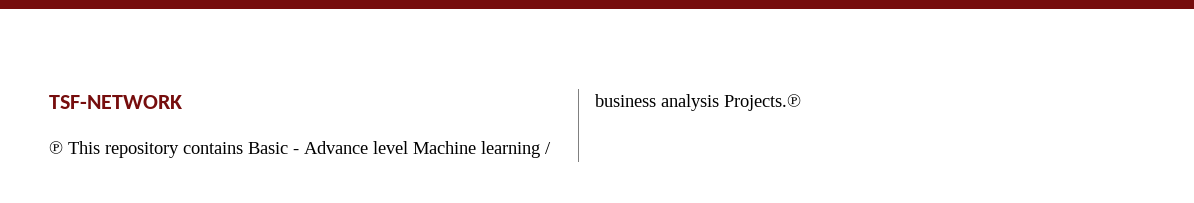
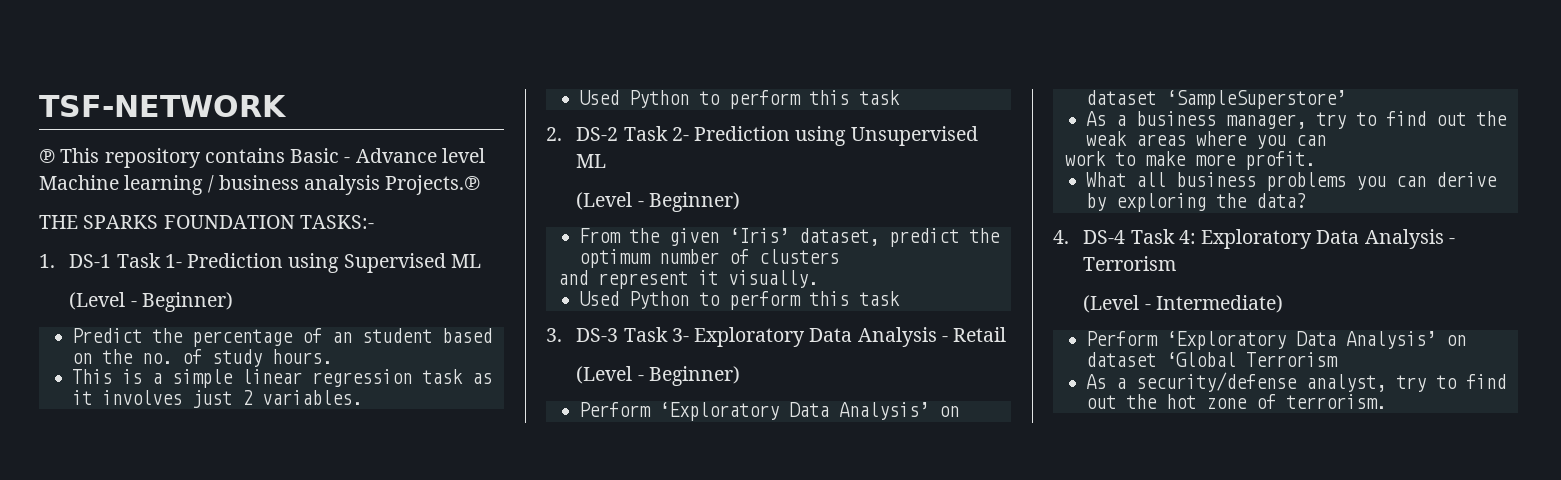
(801, 102) none -> [39,215,374,229] [39,253,481,273] [69,292,233,312] [72,328,493,347] [72,349,333,367] [72,369,493,388] [72,390,363,408] [579,90,901,109] [546,126,978,146] [576,154,607,168] [576,192,740,212] [579,228,1001,247] [579,249,840,268] [557,270,818,289] [579,291,901,310] [546,327,1007,347] [576,366,740,386] [579,402,960,421] [1086,90,1347,109] [1086,111,1508,129] [1086,131,1327,149] [1064,151,1315,170] [1086,172,1498,191] [1086,193,1307,212] [1053,229,1455,249] [1083,256,1177,271] [1083,295,1283,313] [1086,331,1467,350] [1086,352,1339,367] [1086,372,1507,392] [1086,394,1387,409] // THE SPARKS FOUNDATION TASKS:- // 1. DS-1 Task 1- Prediction using Supervised ML // (Level - Beginner) // Predict the percentage of an student based on the no. of study hours. // This is a simple linear regression task as it involves just 2 variables. // Used Python to perform this task // 2. DS-2 Task 2- Prediction using Unsupervised ML // (Level - Beginner) // From the given ‘Iris’ dataset, predict the optimum number of clusters // and represent it visually. // Used Python to perform this task // 3. DS-3 Task 3- Exploratory Data Analysis - Retail // (Level - Beginner) // Perform ‘Exploratory Data Analysis’ on dataset ‘SampleSuperstore’ // As a business manager, try to find out the weak areas where you can // work to make more profit. // What all business problems you can derive by exploring the data? // 4. DS-4 Task 4: Exploratory Data Analysis - Terrorism // (Level - Intermediate) // Perform ‘Exploratory Data Analysis’ on dataset ‘Global Terrorism // As a security/defense analyst, try to find out the hot zone of terrorism.

